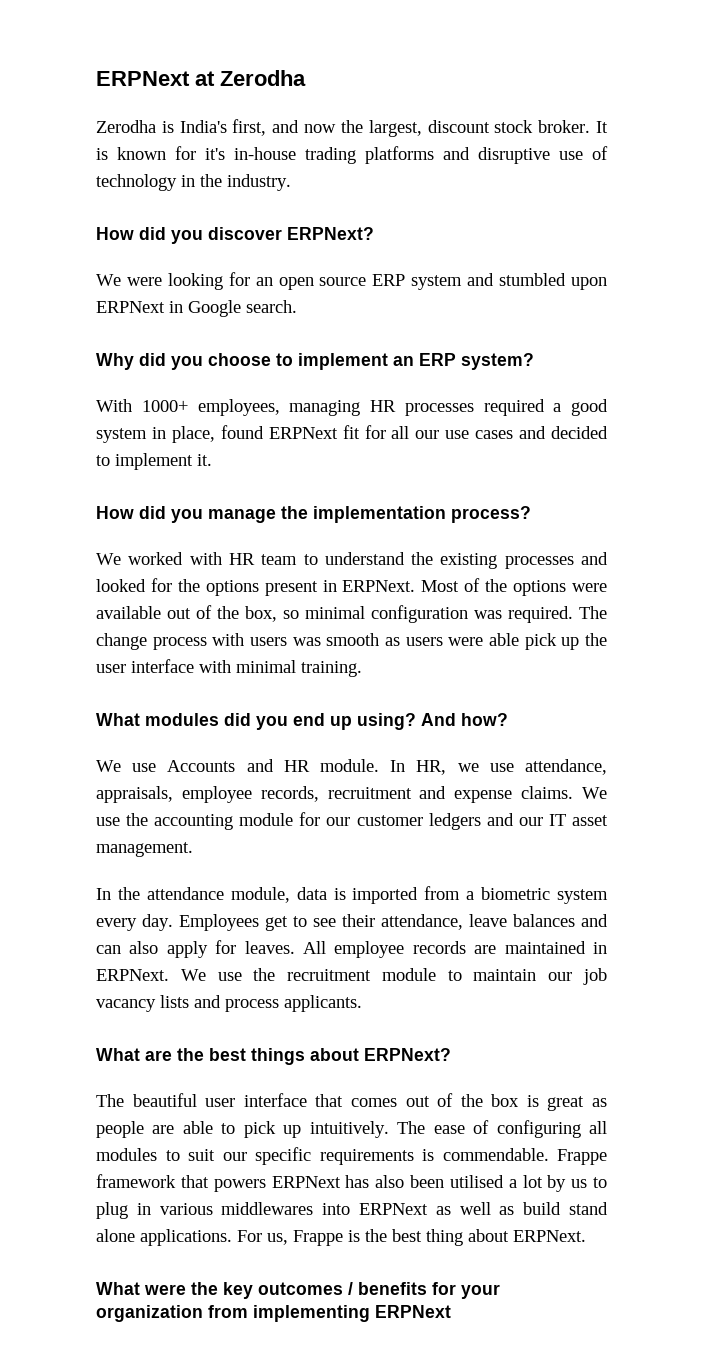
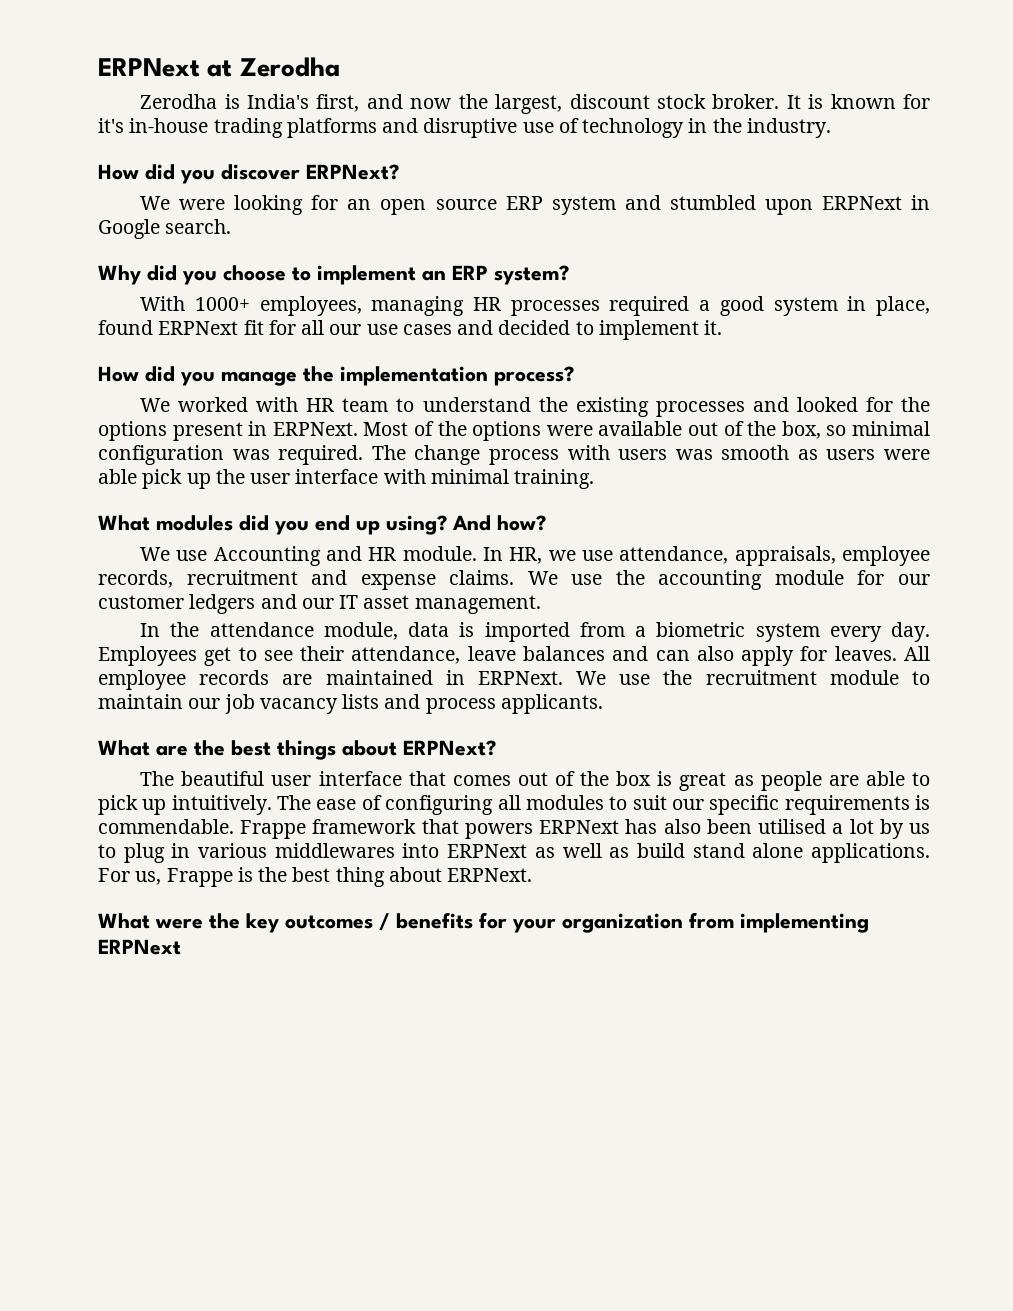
[167,760,236,772] Accounts -> [213,546,321,566] Accounting

